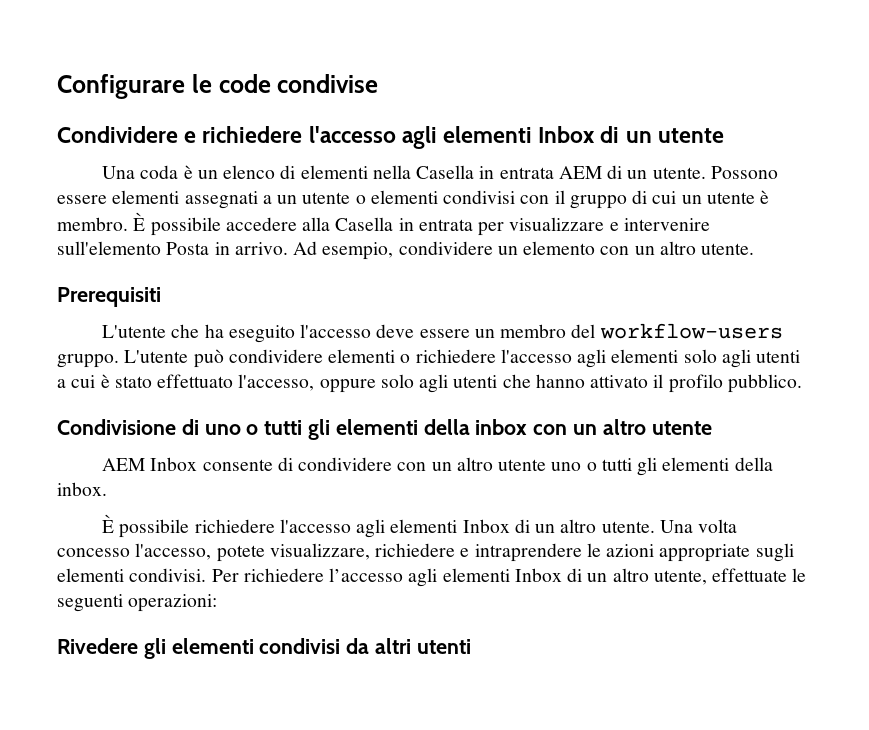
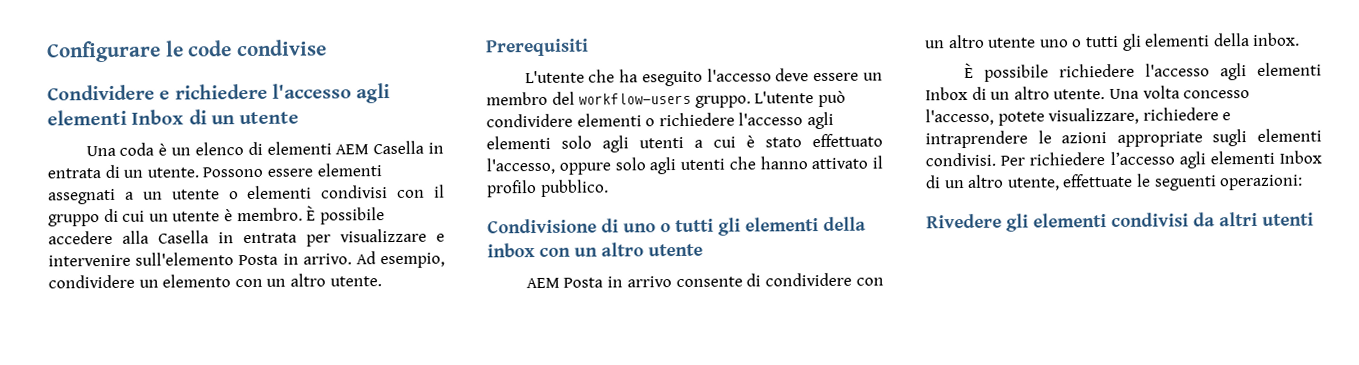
[372,165,602,179] nella Casella in entrata AEM -> [335,140,444,155] [47,168,101,179] AEM Casella in entrata
[150,457,198,471] Inbox -> [563,276,672,288] Posta in arrivo

